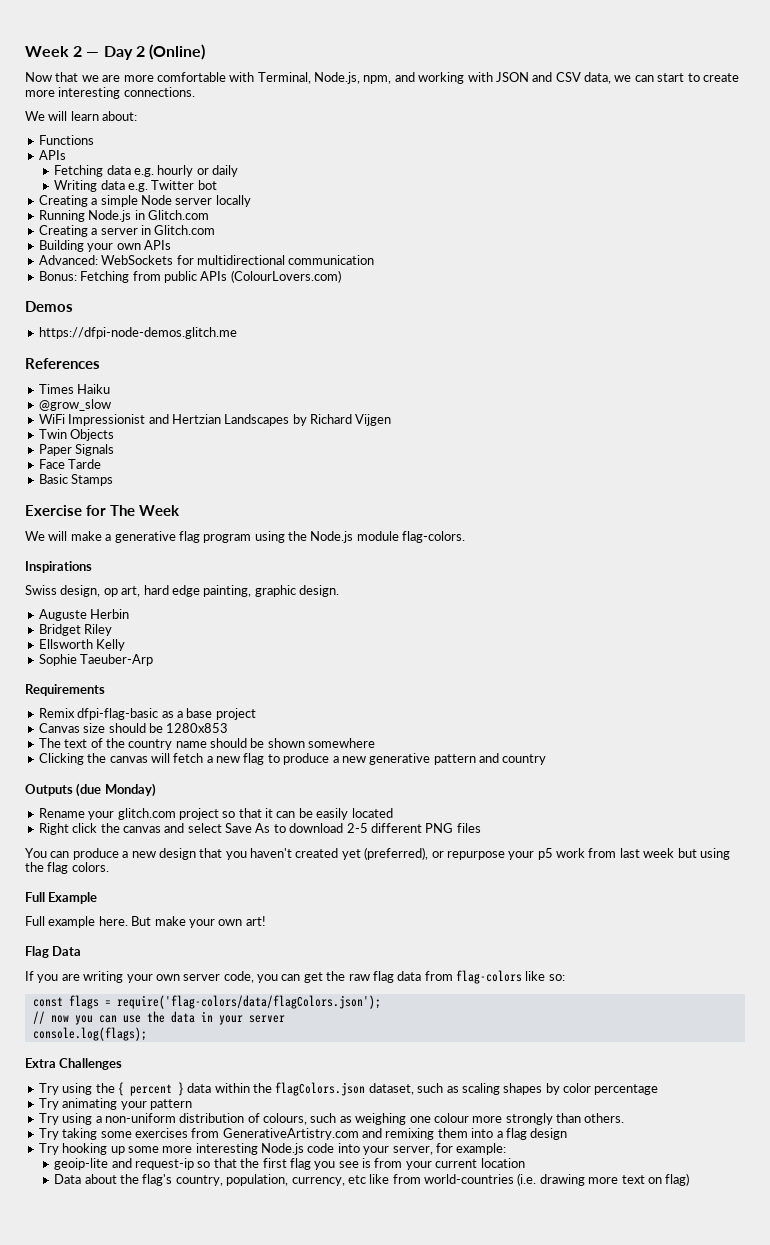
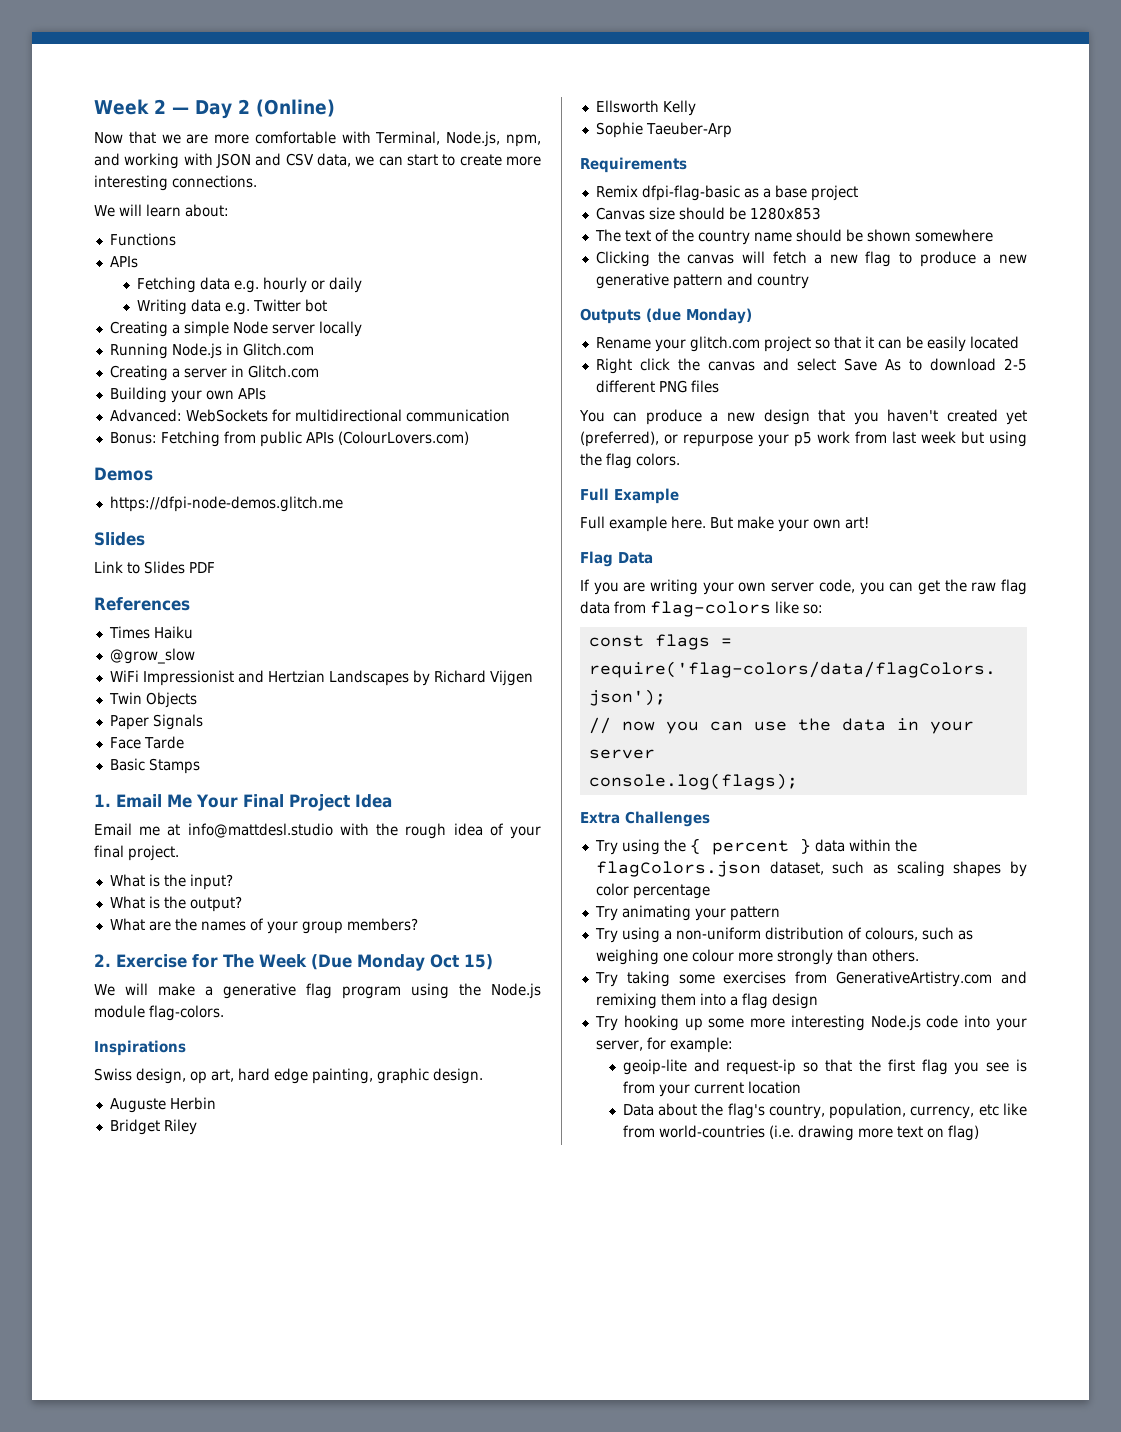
(237, 333) none -> [94,532,145,546] [94,561,215,574] // Slides // Link to Slides PDF
(114, 480) none -> [94,794,392,811] [94,823,541,839] [94,845,179,861] [109,874,233,890] [109,896,242,912] [109,918,418,934] [94,954,111,967] 1. Email Me Your Final Project Idea // Email me at info@mattdesl.studio with the rough idea of your final project. // What is the input? // What is the output? // What are the names of your group members? // 2.
(180, 510) none -> [311,954,493,971] (Due Monday Oct 15)

